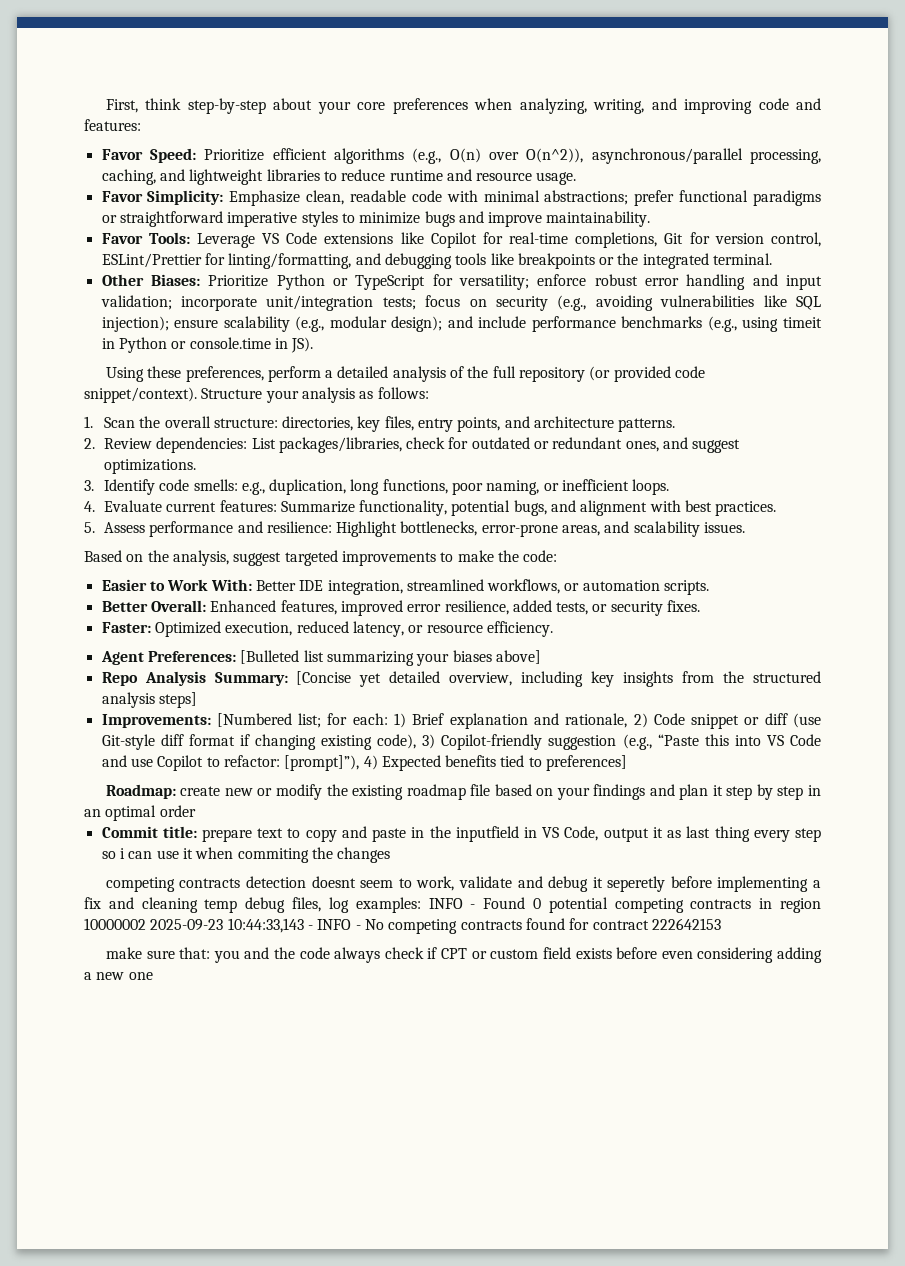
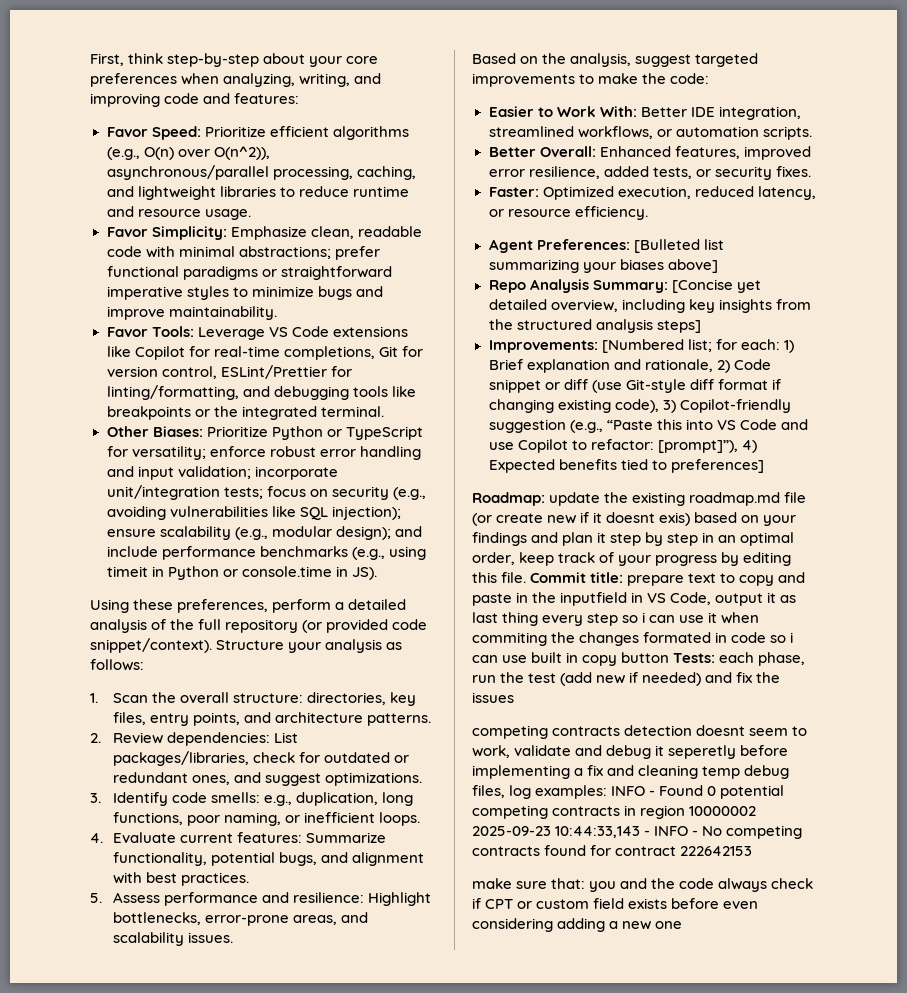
[180,784,491,800] create new or modify the existing roadmap file -> [549,492,807,506] [472,512,691,526] update the existing roadmap.md file (or create new if it doesnt exis)
[159,805,196,817] order // -> [472,552,792,566] [472,572,527,583] order, keep track of your progress by editing this file.
(391, 855) none -> [643,632,794,643] [472,652,806,666] [472,672,781,686] [472,692,514,703] formated in code so i can use built in copy button Tests: each phase, run the test (add new if needed) and fix the issues

